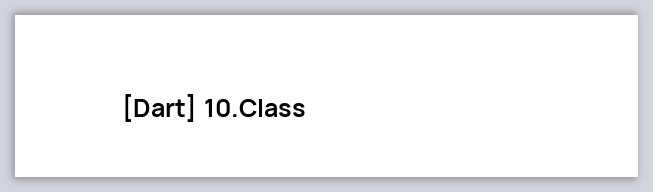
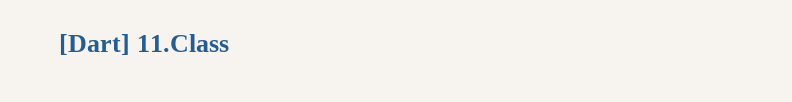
[203,99,306,117] 10.Class -> [137,34,230,52] 11.Class

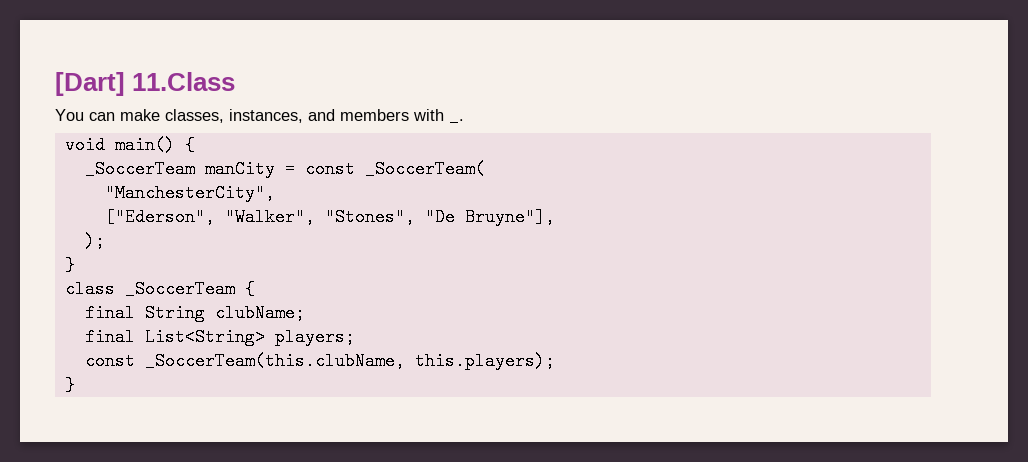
(230, 43) none -> [55,107,464,125] [64,136,195,154] [84,160,485,178] [104,184,275,202] [104,208,555,226] [84,232,105,250] [64,256,75,274] [64,280,255,298] [84,304,305,322] [84,328,355,346] [84,352,555,370] [64,376,75,394] // You can make classes, instances, and members with _. // void main() { // _SoccerTeam manCity = const _SoccerTeam( // "ManchesterCity", // ["Ederson", "Walker", "Stones", "De Bruyne"], // ); // } // class _SoccerTeam { // final String clubName; // final List<String> players; // const _SoccerTeam(this.clubName, this.players); // }

